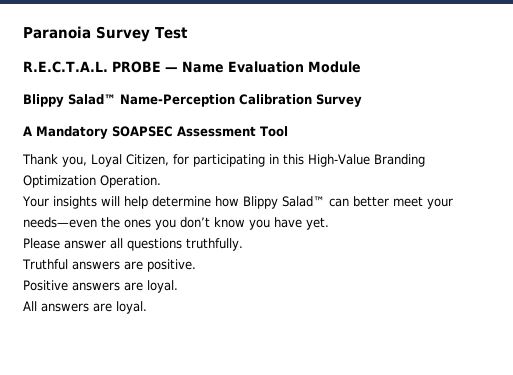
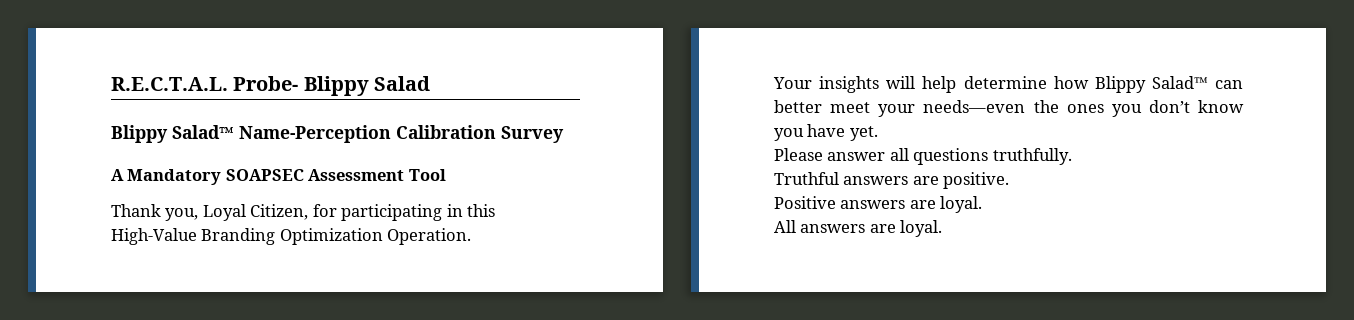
[23,26,188,42] [23,61,361,73] Paranoia Survey Test // R.E.C.T.A.L. PROBE — Name Evaluation Module -> [111,76,431,96] R.E.C.T.A.L. Probe- Blippy Salad

